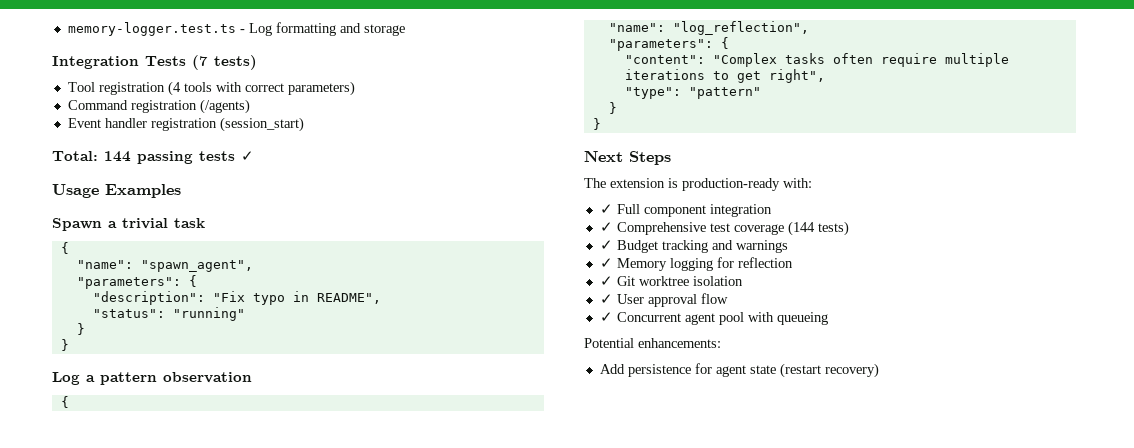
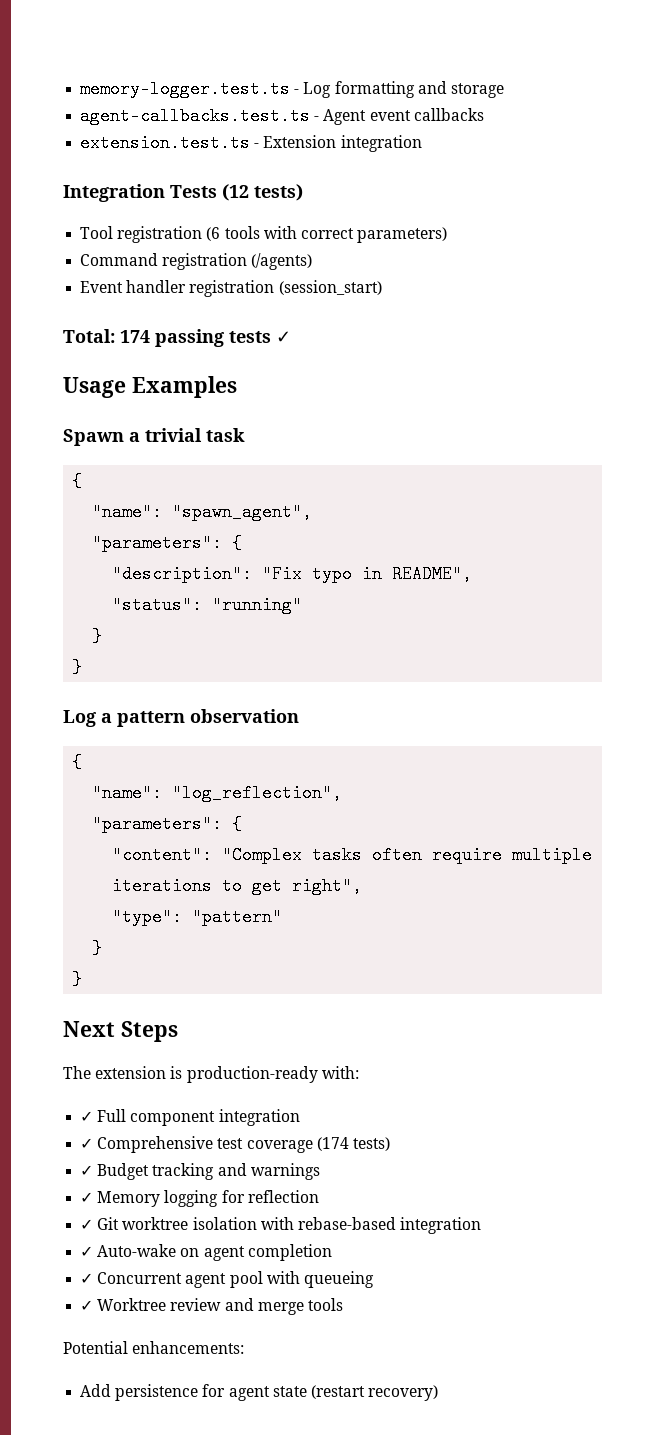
(405, 30) none -> [80,107,484,125] [80,134,422,152] // agent-callbacks.test.ts - Agent event callbacks // extension.test.ts - Extension integration
[192,55,208,70] (7 -> [222,184,249,201] (12
[167,81,181,96] (4 -> [206,227,221,241] (6
[104,151,131,162] 144 -> [120,330,150,343] 174
[787,221,815,236] (144 -> [316,1137,349,1151] (174
[599,293,728,307] // ✓ User approval flow -> [260,1217,482,1234] [80,1244,332,1261] with rebase-based integration // ✓ Auto-wake on agent completion
(828, 318) none -> [80,1298,343,1315] // ✓ Worktree review and merge tools

